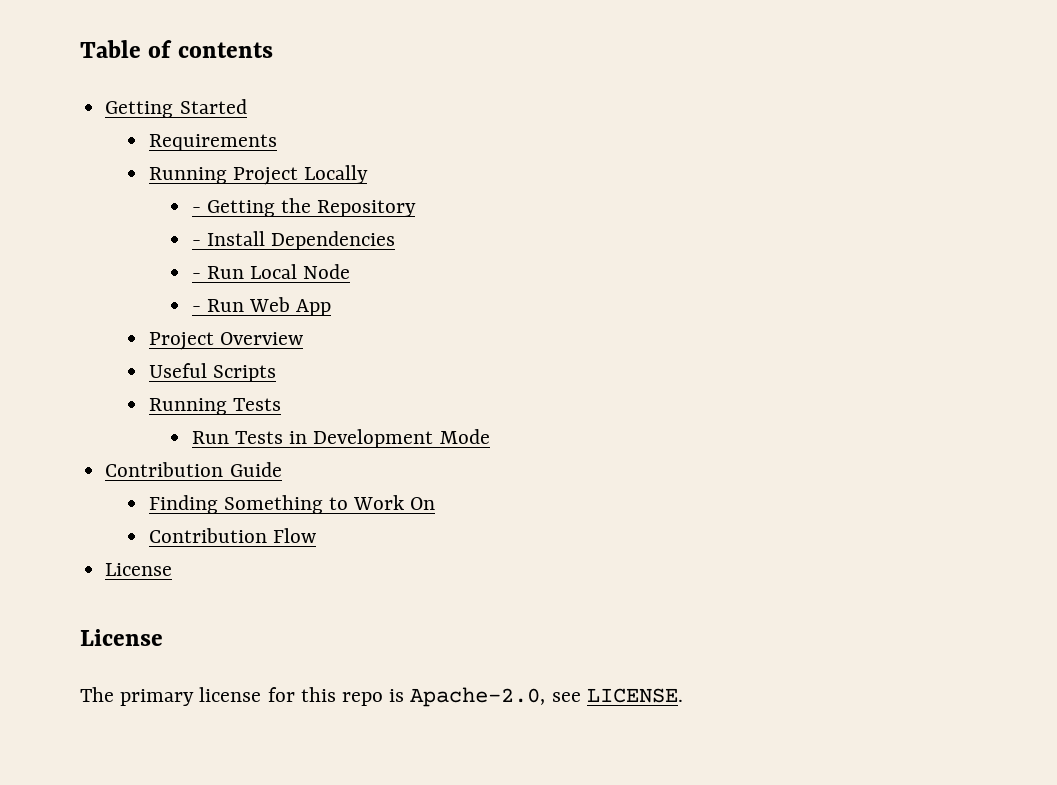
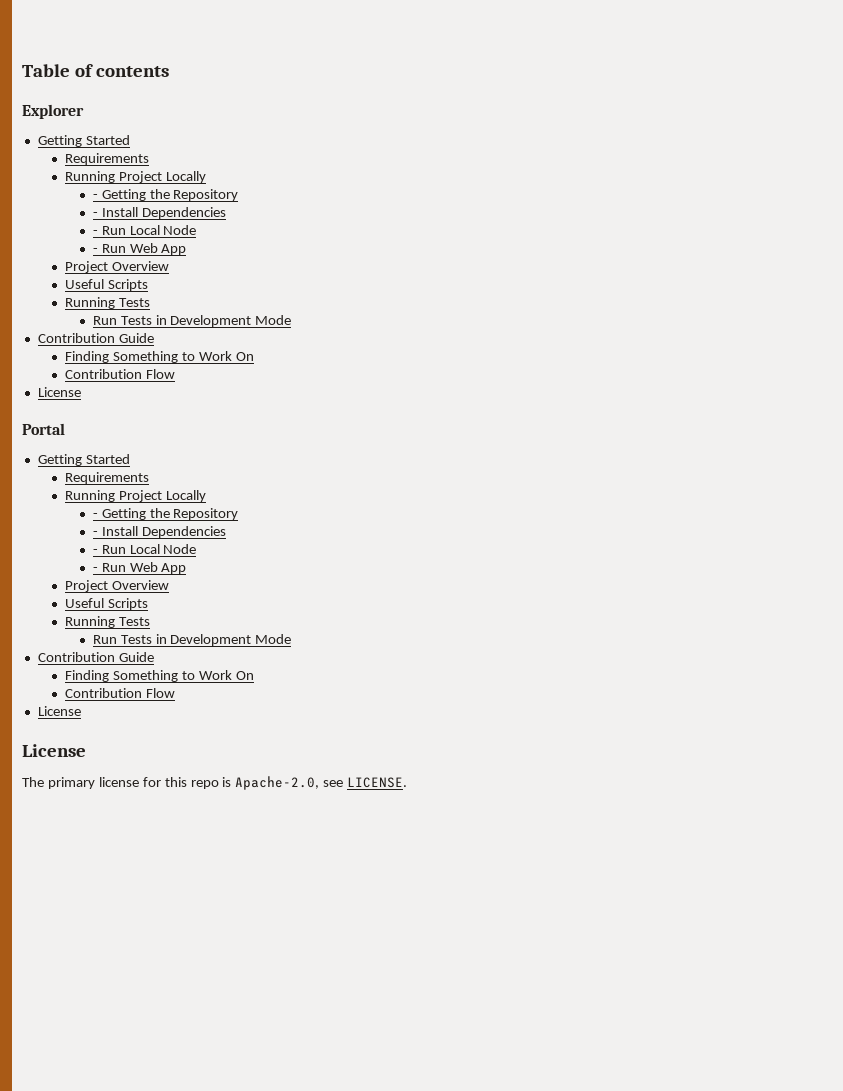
(273, 50) none -> [22,104,84,119] [37,135,130,147] [65,153,150,165] [65,171,207,183] [92,189,239,201] [92,207,226,219] [92,225,197,235] [92,243,187,255] [65,261,170,273] [65,279,149,291] [65,297,151,309] [92,315,292,327] [37,333,154,343] [65,351,254,363] [65,369,176,379] [37,387,81,397] [22,423,65,435] // Explorer // Getting Started // Requirements // Running Project Locally // - Getting the Repository // - Install Dependencies // - Run Local Node // - Run Web App // Project Overview // Useful Scripts // Running Tests // Run Tests in Development Mode // Contribution Guide // Finding Something to Work On // Contribution Flow // License // Portal

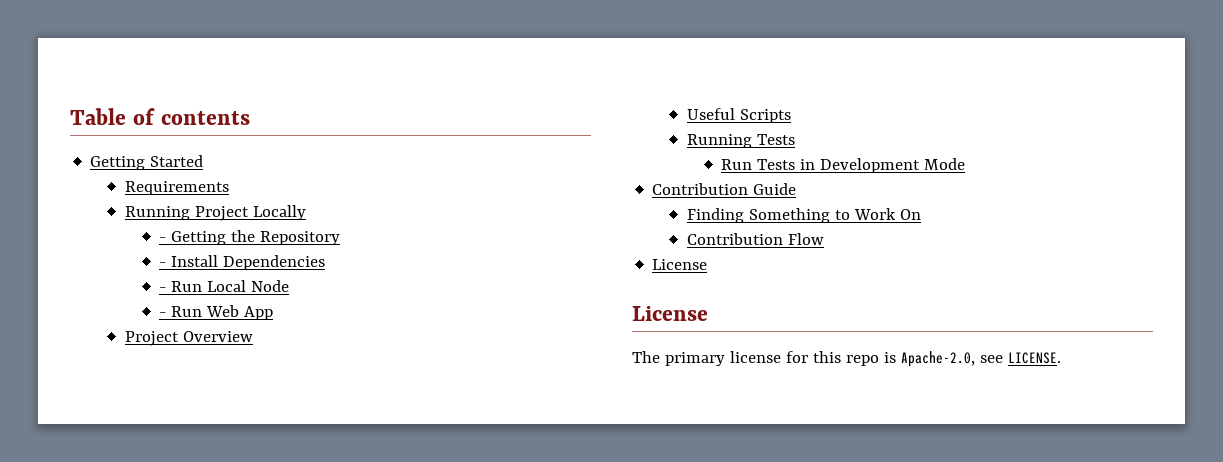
[22,104,84,119] [37,135,130,147] [65,153,150,165] [65,171,207,183] [92,189,239,201] [92,207,226,219] [92,225,197,235] [92,243,187,255] [65,261,170,273] [65,279,149,291] [65,297,151,309] [92,315,292,327] [37,333,154,343] [65,351,254,363] [65,369,176,379] [37,387,81,397] [22,423,65,435] // Explorer // Getting Started // Requirements // Running Project Locally // - Getting the Repository // - Install Dependencies // - Run Local Node // - Run Web App // Project Overview // Useful Scripts // Running Tests // Run Tests in Development Mode // Contribution Guide // Finding Something to Work On // Contribution Flow // License // Portal -> (250, 118) none

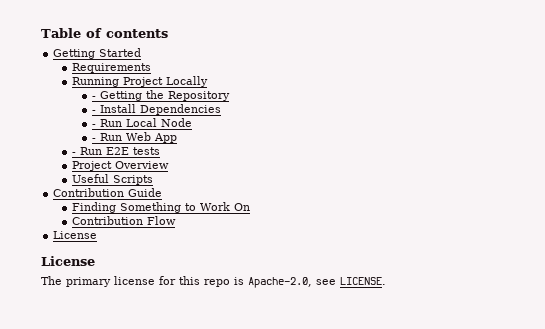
(274, 313) none -> [72,147,161,155] // - Run E2E tests
[686,134,795,148] [721,158,966,173] // Running Tests // Run Tests in Development Mode -> (154, 180) none

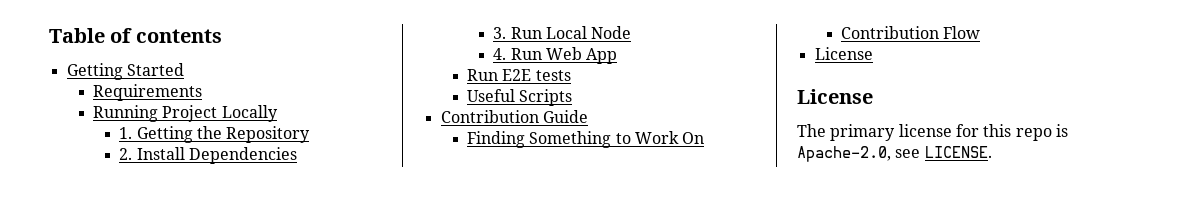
[91,96,96,99] - -> [119,127,133,139] 1.
[91,110,96,113] - -> [119,148,133,160] 2.
[91,124,96,127] - -> [493,27,507,39] 3.
[91,138,96,141] - -> [493,48,507,60] 4.
[72,152,77,155] - -> (618, 56) none
[72,161,170,171] // Project Overview -> (571, 75) none

